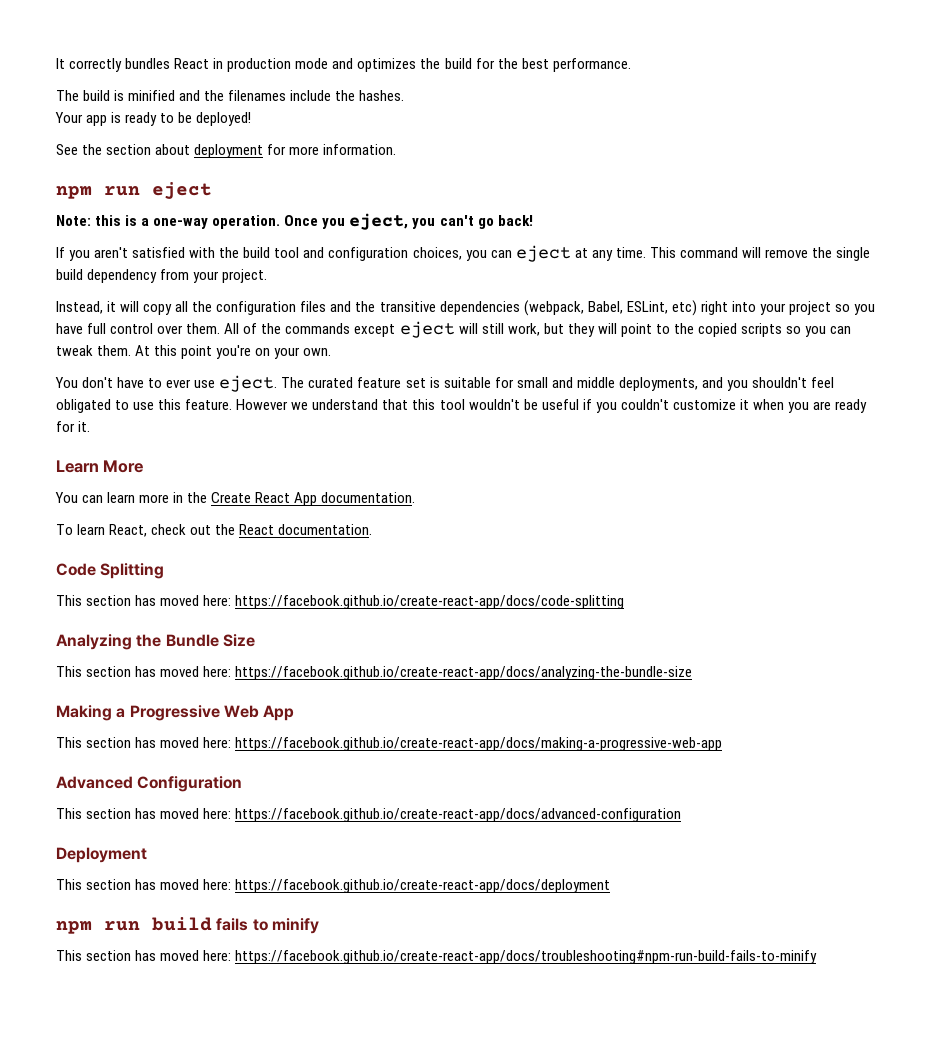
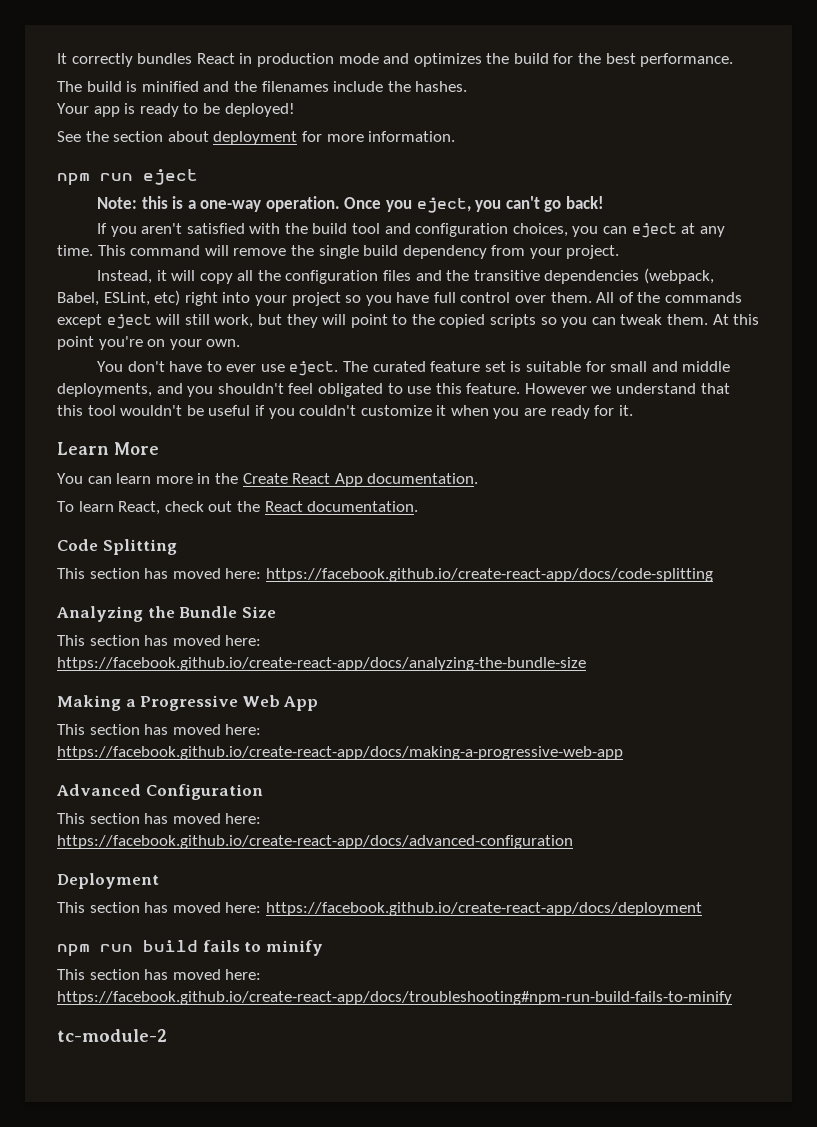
(818, 957) none -> [57,1029,167,1042] // tc-module-2

